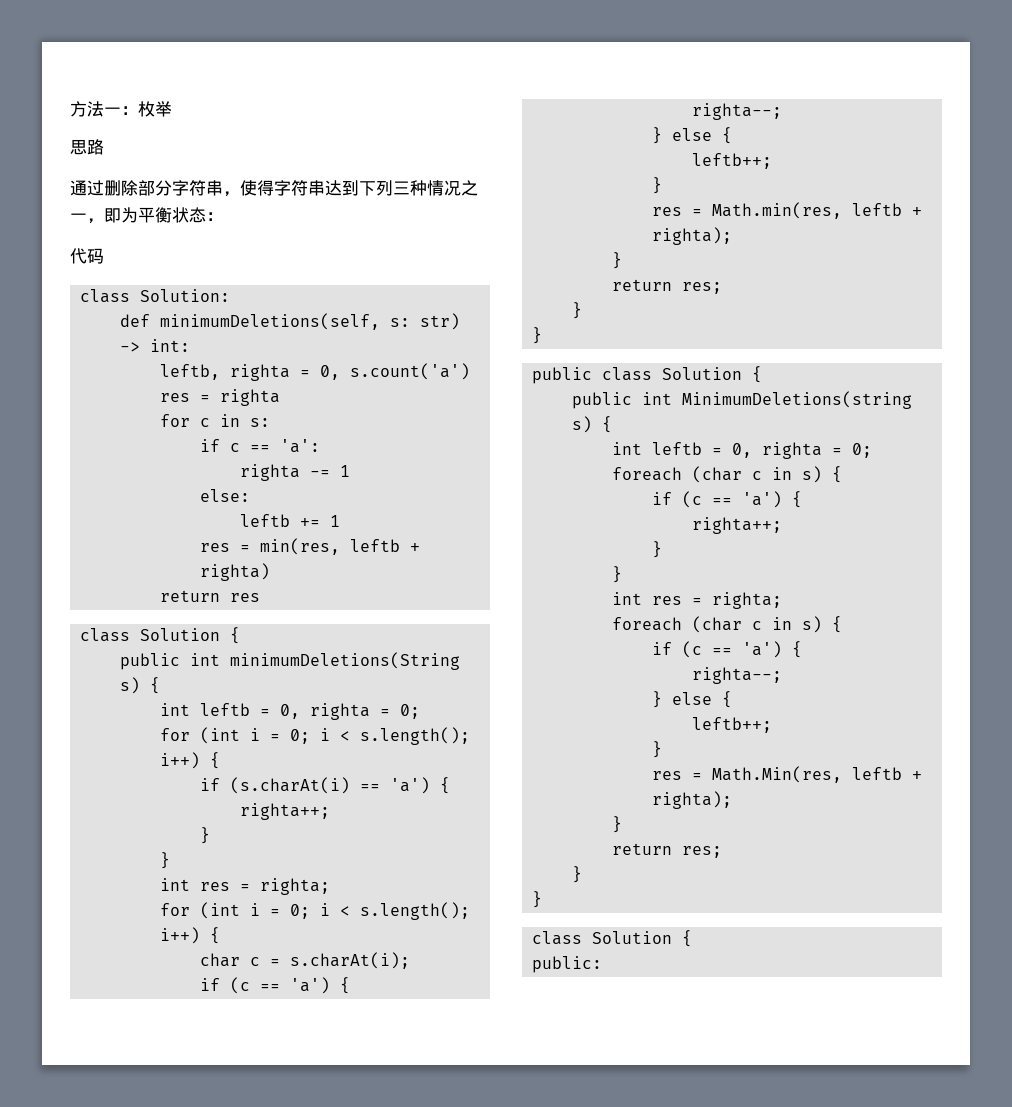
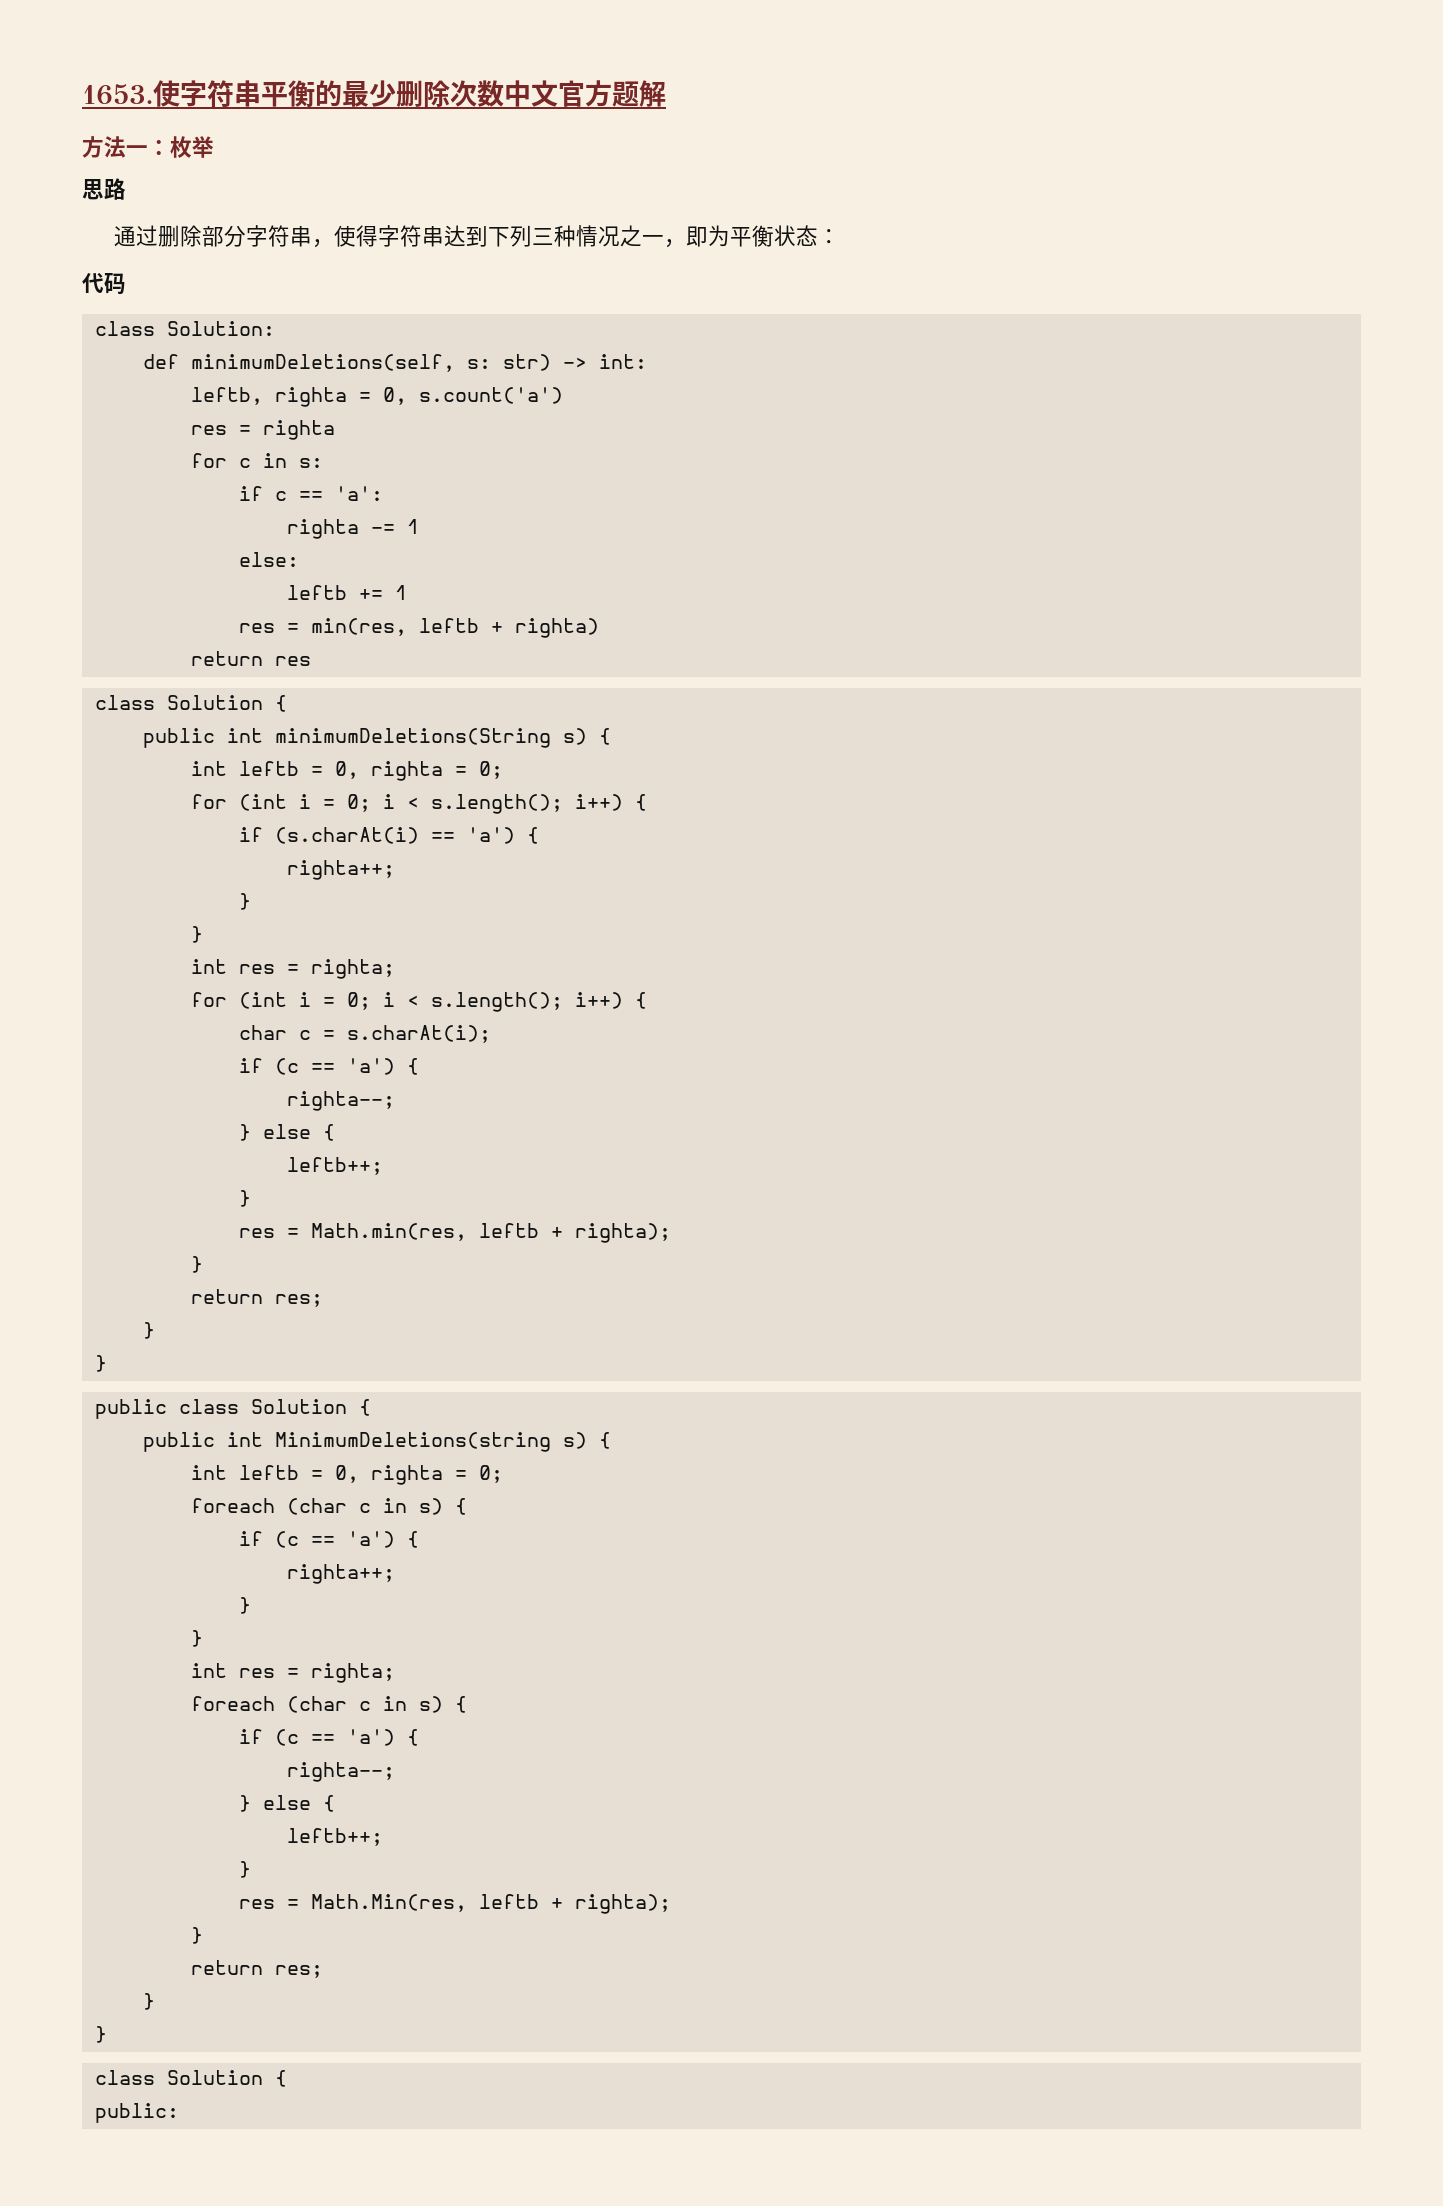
(70, 109) none -> [82,80,666,107] 1653.使字符串平衡的最少删除次数中文官方题解 //

